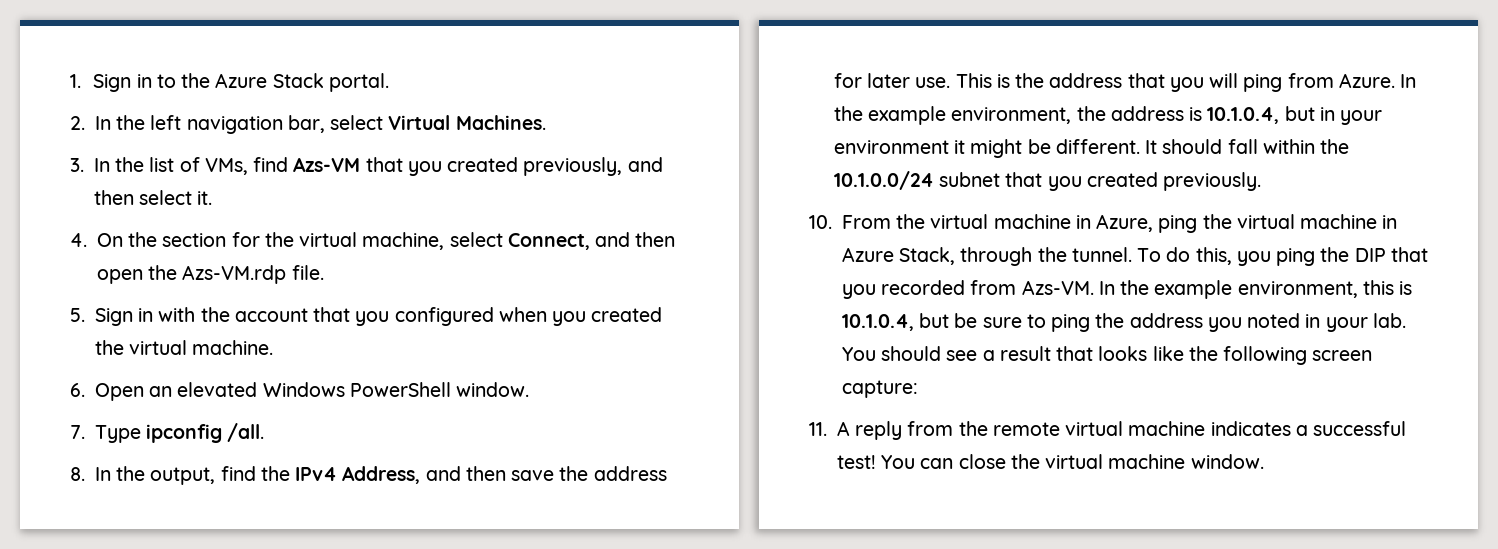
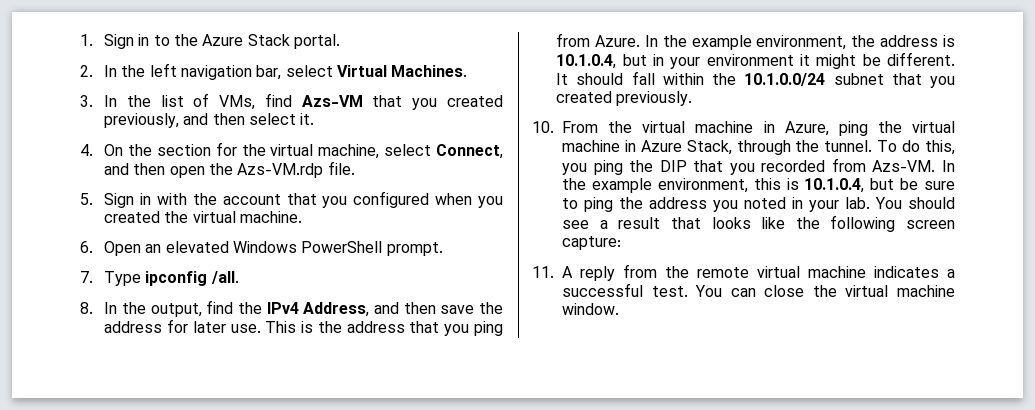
[456,382,530,397] window. -> [386,242,443,256] prompt.
[1209,73,1239,88] will -> (470, 330) none
[836,455,876,469] test! -> [651,286,688,297] test.

